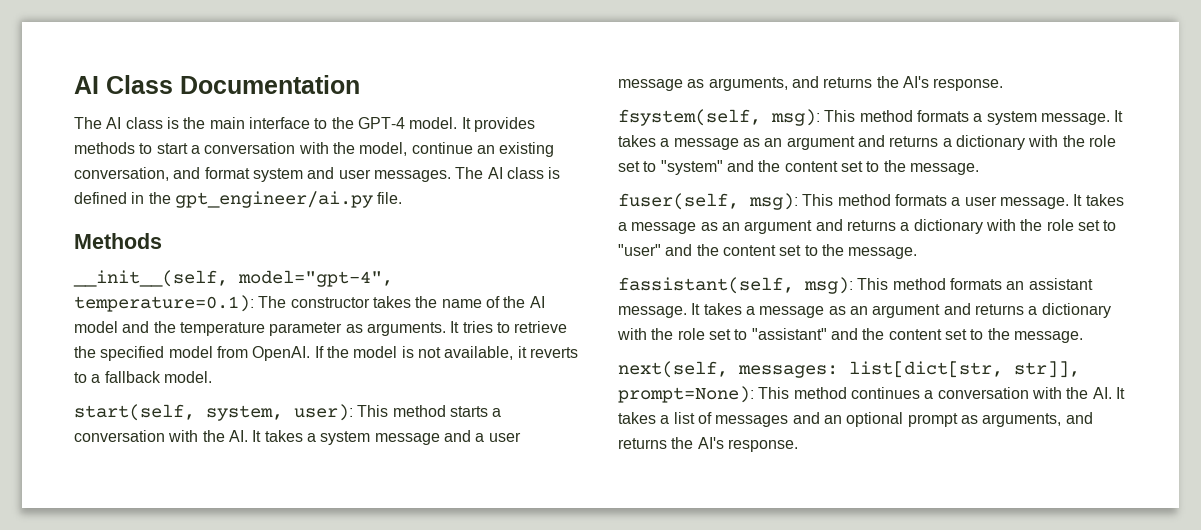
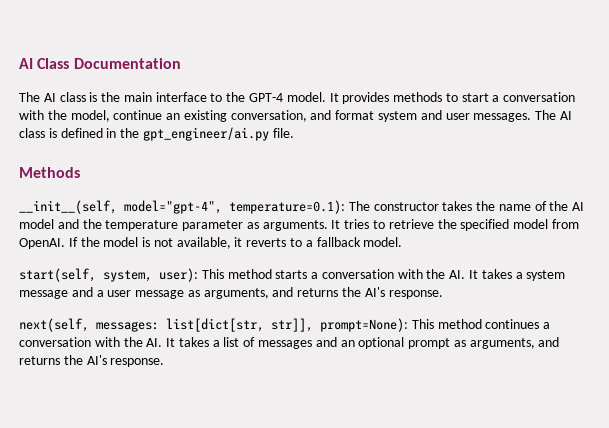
[618,109,1124,126] [618,135,1116,150] [618,160,979,175] [618,193,1124,210] [618,219,1117,234] [618,244,918,259] [618,277,1093,294] [618,303,1111,318] [617,328,1083,343] // fsystem(self, msg): This method formats a system message. It takes a message as an argument and returns a dictionary with the role set to "system" and the content set to the message. // fuser(self, msg): This method formats a user message. It takes a message as an argument and returns a dictionary with the role set to "user" and the content set to the message. // fassistant(self, msg): This method formats an assistant message. It takes a message as an argument and returns a dictionary with the role set to "assistant" and the content set to the message. -> (443, 294) none

